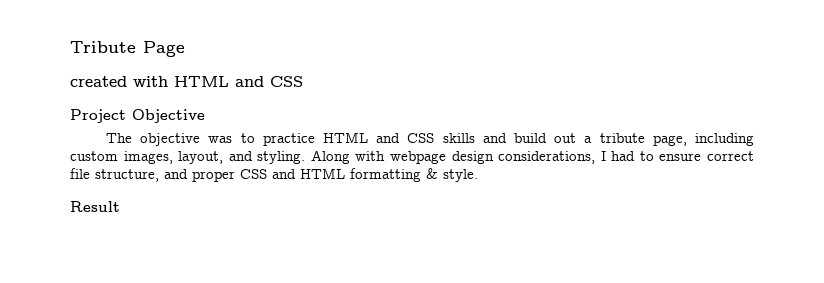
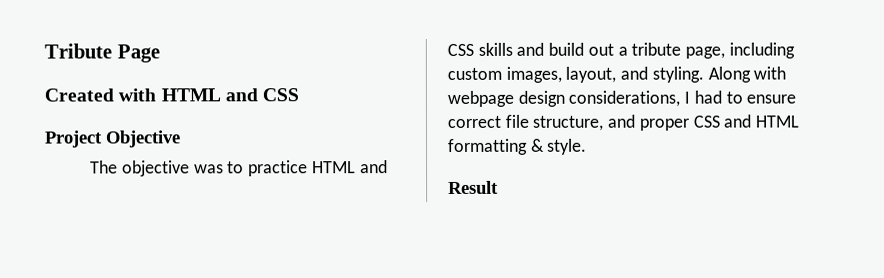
[70,76,127,87] created -> [44,88,114,102] Created

